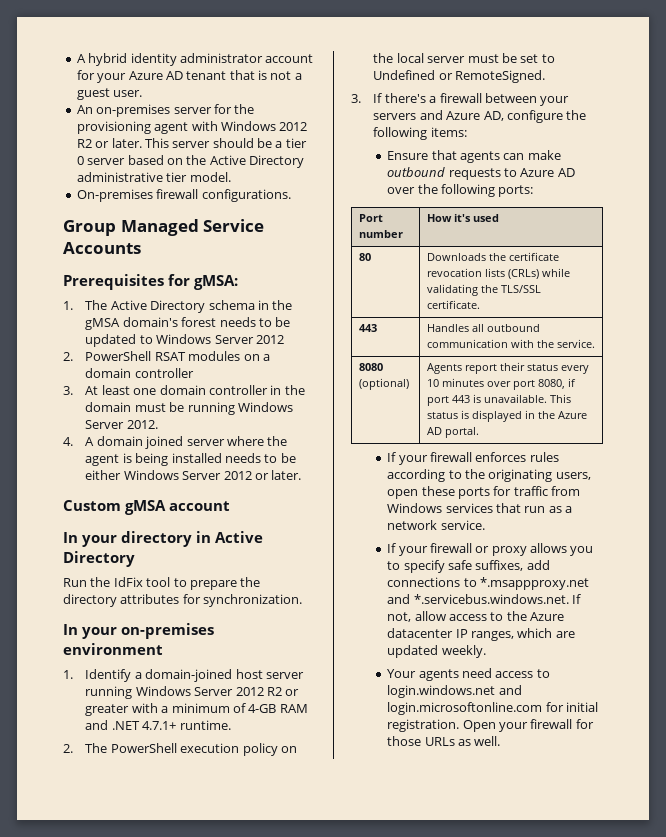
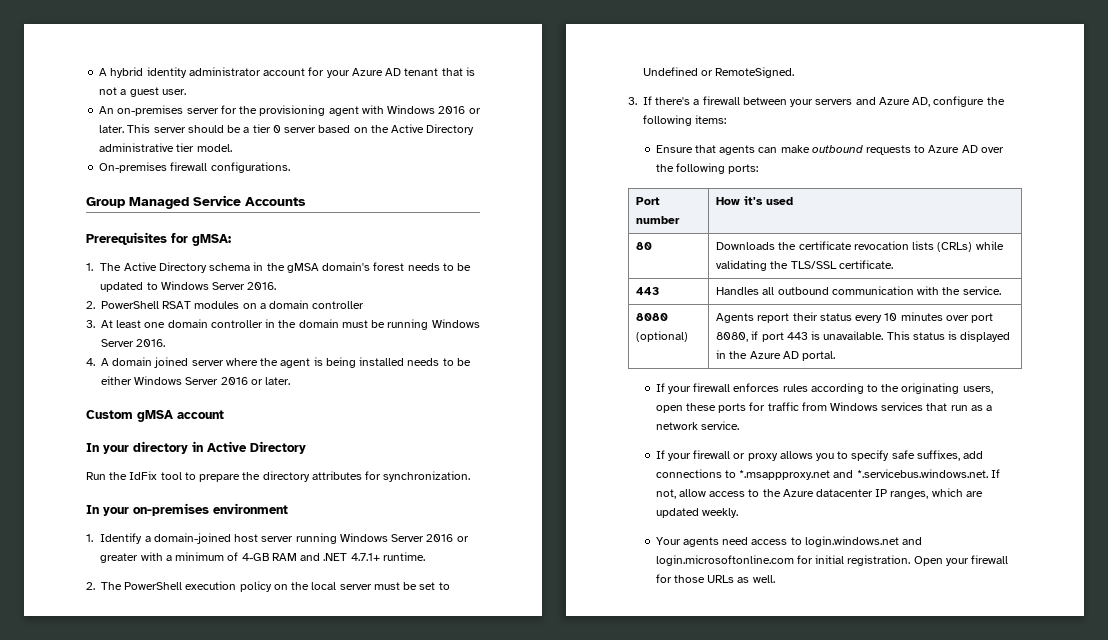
[279,122,308,131] [76,139,92,148] 2012 R2 -> [438,106,466,114] 2016
[255,335,284,344] 2012 -> [247,282,277,290] 2016.
[126,420,158,429] 2012. -> [136,339,166,347] 2016.
[223,471,252,480] 2012 -> [220,377,248,385] 2016
[235,687,282,696] 2012 R2 -> [426,534,454,542] 2016

